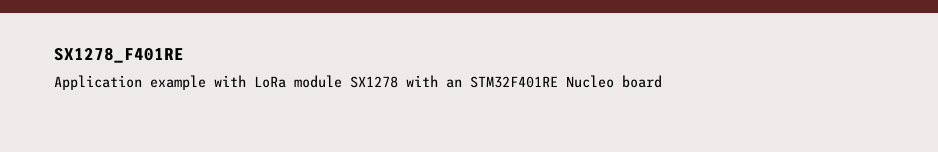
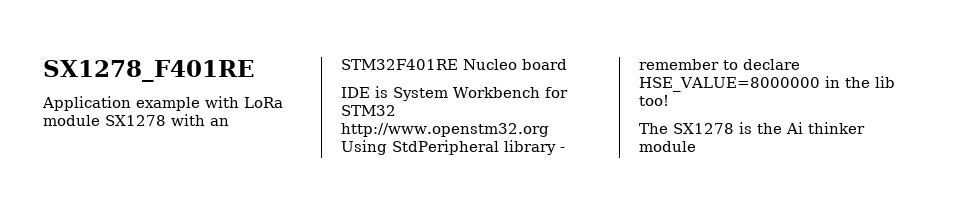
(662, 81) none -> [341,86,568,101] [341,105,396,116] [341,123,549,137] [341,140,565,155] [639,59,800,70] [639,76,895,92] [639,95,669,106] [639,122,865,134] [639,141,696,152] // IDE is System Workbench for STM32 http://www.openstm32.org Using StdPeripheral library - remember to declare HSE_VALUE=8000000 in the lib too! // The SX1278 is the Ai thinker module

